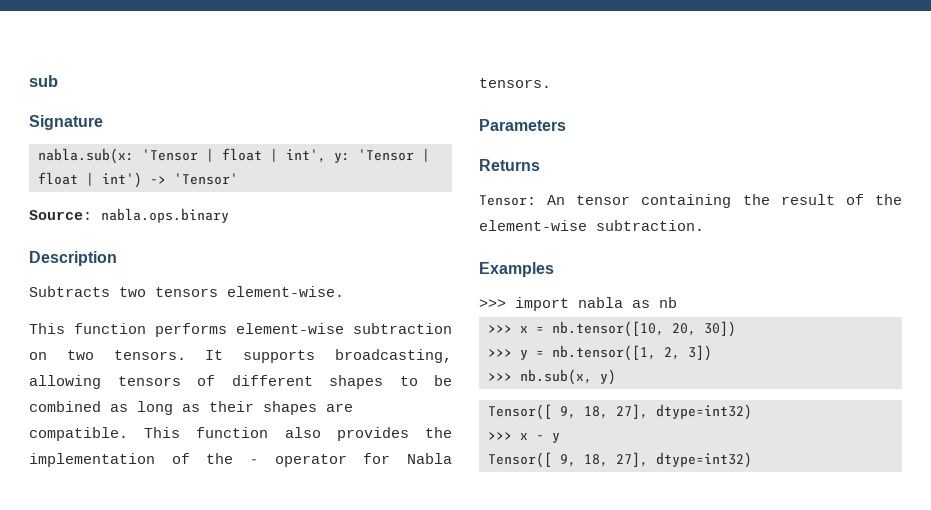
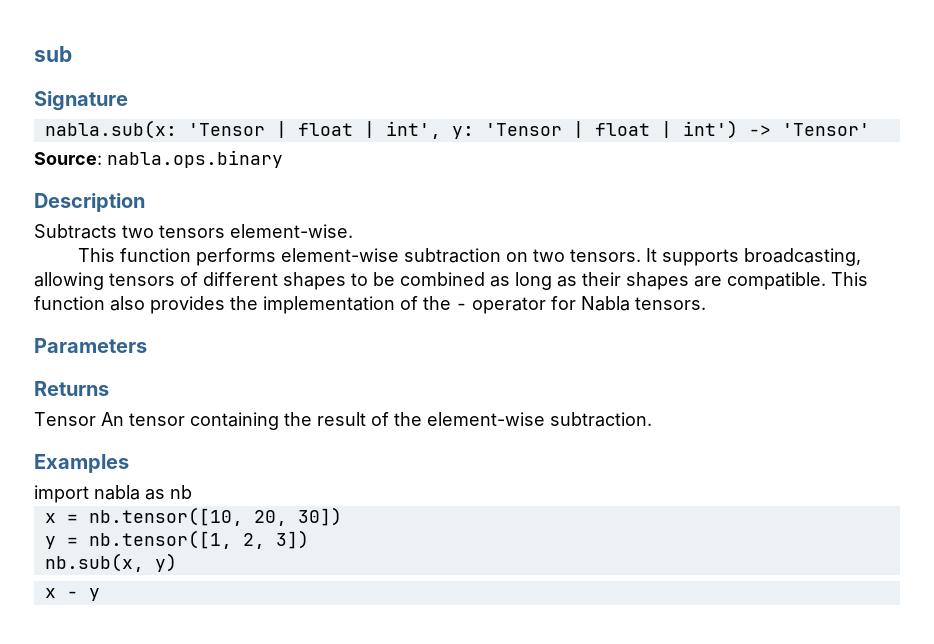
[479,195,536,206] Tensor: -> [34,412,96,426] Tensor
[479,299,506,308] >>> -> (129, 463) none
[488,325,512,333] >>> -> (192, 492) none
[488,349,512,357] >>> -> (342, 516) none
[488,373,512,381] >>> -> (309, 539) none
[488,404,752,420] [488,432,560,443] [488,452,752,468] Tensor([ 9, 18, 27], dtype=int32) // >>> x - y // Tensor([ 9, 18, 27], dtype=int32) -> [44,588,100,601] x - y

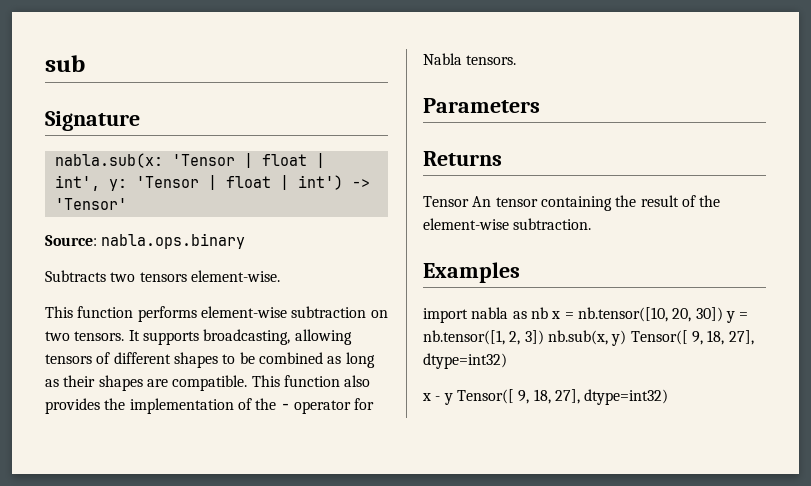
[34,193,145,212] // Description -> (246, 241) none
(192, 492) // -> (548, 313) none
(342, 516) // -> (723, 314) none
(309, 539) // -> (544, 337) none
[44,588,100,601] // x - y -> [630,330,754,345] [423,353,507,369] [422,389,669,405] Tensor([ 9, 18, 27], dtype=int32) // x - y Tensor([ 9, 18, 27], dtype=int32)

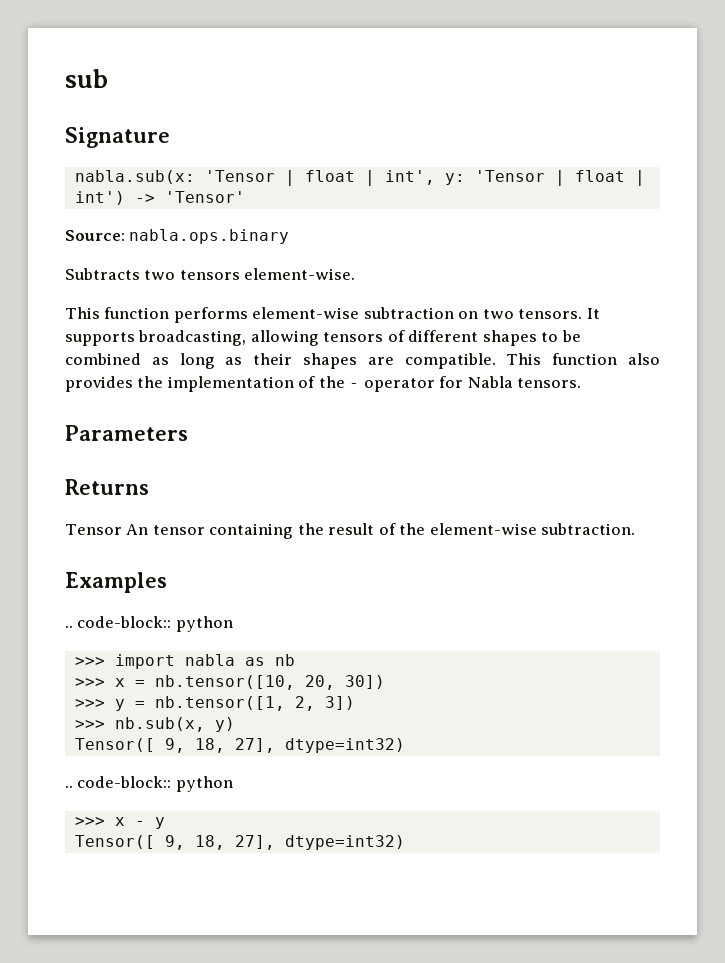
(520, 272) none -> [65,616,233,632] [74,657,105,666] .. code-block:: python // >>>
(548, 313) none -> [74,678,105,687] // >>>
(723, 314) none -> [74,699,105,708] // >>>
(544, 337) none -> [74,720,105,729] // >>>
(627, 338) none -> (235, 724) //
(507, 361) none -> [65,776,233,792] [74,817,105,826] .. code-block:: python // >>>
(453, 399) none -> (165, 823) //

